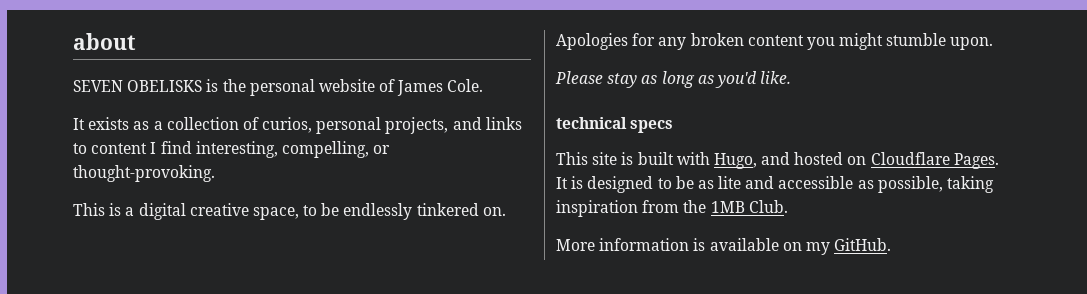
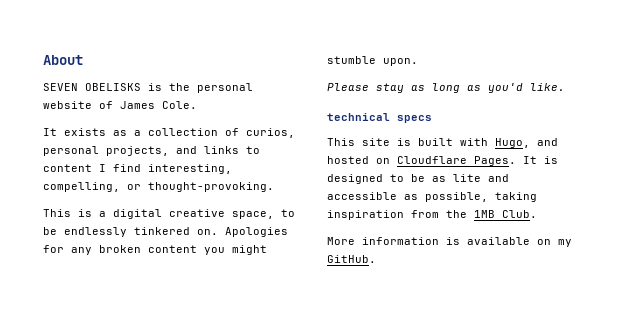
[73,33,136,50] about -> [43,55,83,65] About

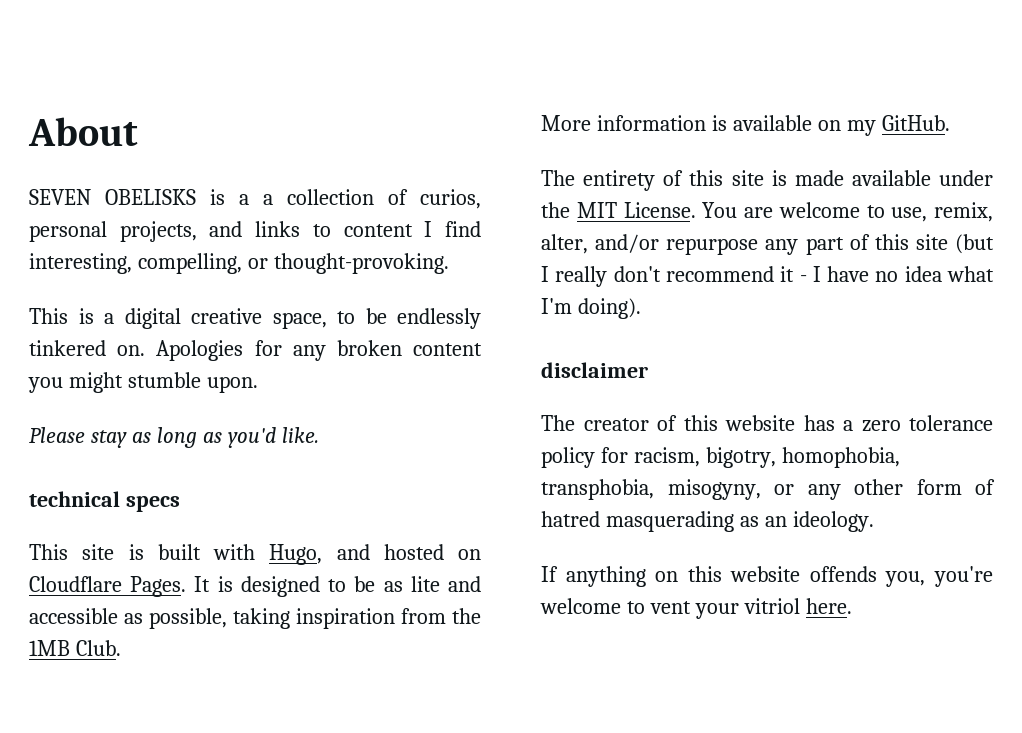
[169,83,253,93] [43,101,197,109] [43,128,127,136] the personal website of James Cole. // It exists as -> [239,194,249,205] a
(376, 259) none -> [541,170,993,191] [541,202,993,222] [541,234,994,255] [541,266,994,287] [541,298,641,319] [541,362,648,378] [541,415,993,432] [541,447,900,468] [541,479,995,500] [541,511,874,532] [541,566,993,587] [540,598,852,619] // The entirety of this site is made available under the MIT License. You are welcome to use, remix, alter, and/or repurpose any part of this site (but I really don't recommend it - I have no idea what I'm doing). // disclaimer // The creator of this website has a zero tolerance policy for racism, bigotry, homophobia, transphobia, misogyny, or any other form of hatred masquerading as an ideology. // If anything on this website offends you, you're welcome to vent your vitriol here.

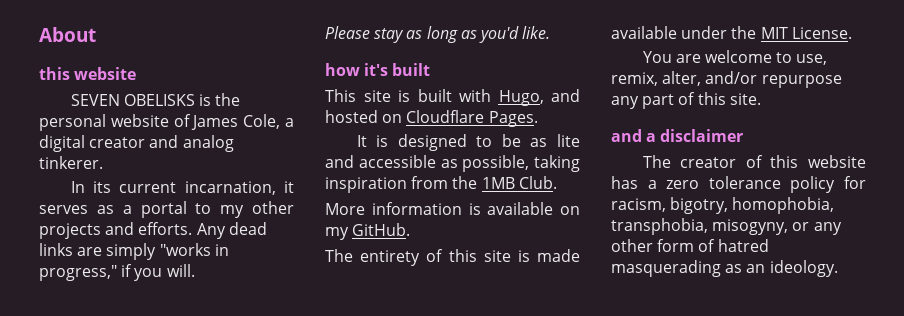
(138, 131) none -> [39,67,137,80] // this website
[239,189,481,209] [29,221,482,242] [29,253,449,274] [29,308,481,329] [29,340,483,361] [28,372,258,393] a a collection of curios, personal projects, and links to content I find interesting, compelling, or thought-provoking. // This is a digital creative space, to be endlessly tinkered on. Apologies for any broken content you might stumble upon. -> [215,93,241,106] [39,114,295,131] [39,135,234,152] [39,156,103,169] [70,181,294,195] [39,201,294,218] [39,222,267,239] [39,243,229,260] [39,264,195,281] the personal website of James Cole, a digital creator and analog tinkerer. // In its current incarnation, it serves as a portal to my other projects and efforts. Any dead links are simply "works in progress," if you will.
[29,491,180,512] technical specs -> [325,63,431,76] how it's built
(187, 586) none -> (538, 119) //
(696, 210) none -> (852, 33) //
[915,234,994,254] [541,266,994,287] [541,298,641,319] site (but I really don't recommend it - I have no idea what I'm doing). // -> [729,93,761,105] [611,129,657,142] site. // and a
[541,566,993,587] [540,598,852,619] // If anything on this website offends you, you're welcome to vent your vitriol here. -> (838, 268) none

